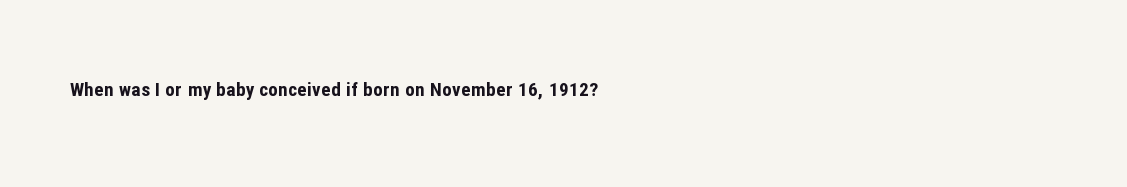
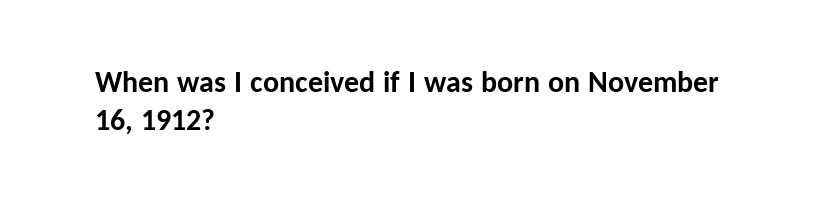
[165,82,358,100] or my baby conceived if -> [249,71,473,92] conceived if I was

